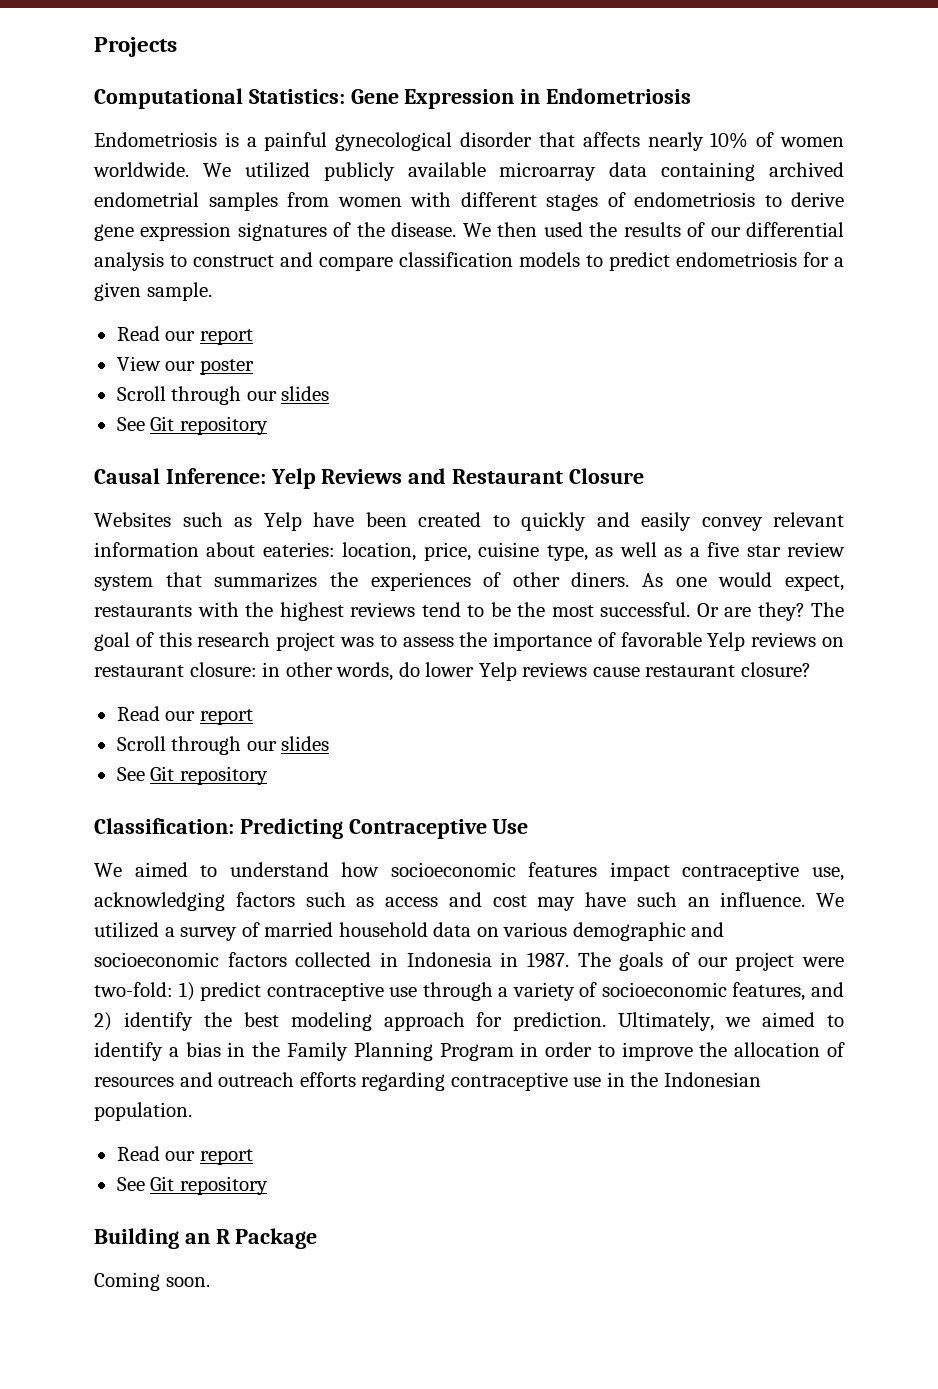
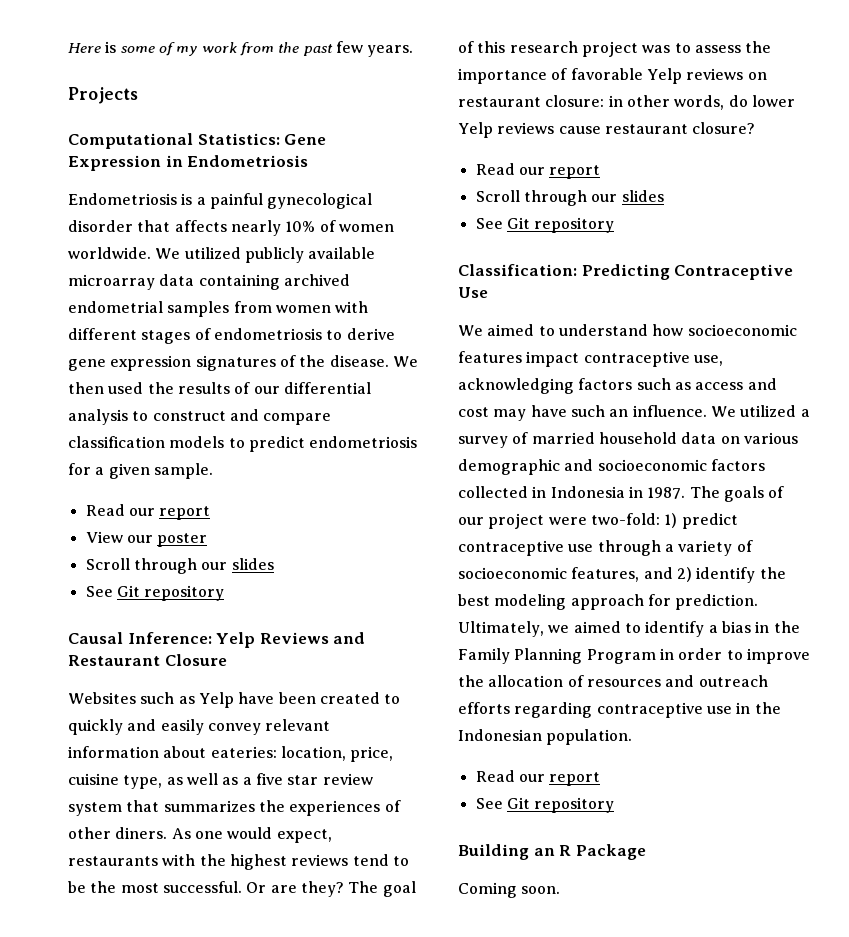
(94, 47) none -> [68,41,414,57] Here is some of my work from the past few years. //

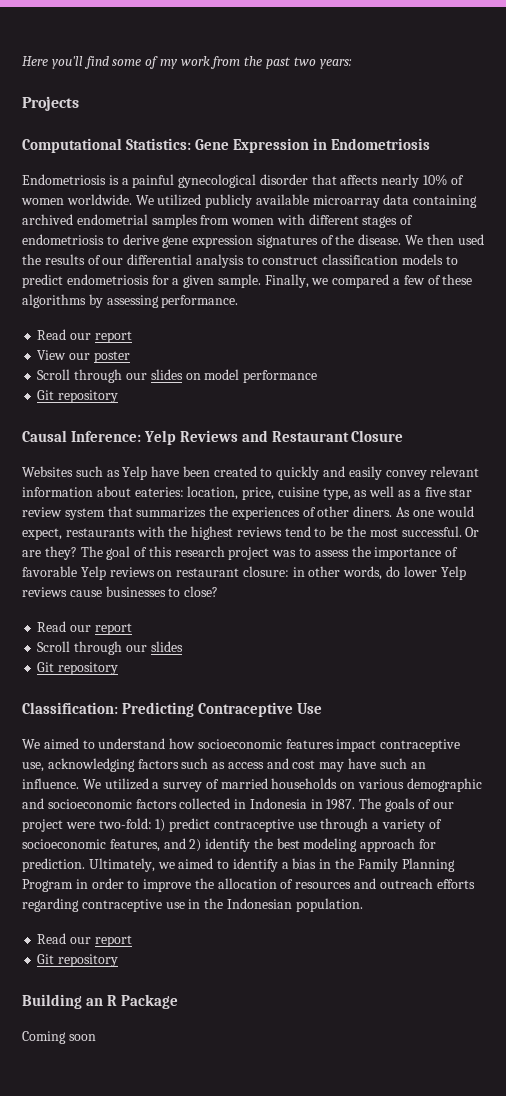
[105,41,117,53] is -> [51,56,109,69] you'll find
[335,41,414,57] few years. -> [293,57,352,69] two years:
[229,409,332,425] and compare -> (319, 260) none
(213, 471) none -> [264,274,473,288] [22,294,239,308] Finally, we compared a few of these algorithms by assessing performance.
[85,586,113,597] // See -> [185,369,318,383] on model performance //
[604,122,756,134] restaurant closure? -> [105,586,219,597] businesses to close?
[475,218,503,229] See -> (183, 646) none
[598,432,717,444] household data -> [271,778,338,789] households
[475,798,503,809] See -> (132, 941) none
[521,886,561,894] soon. -> [68,1034,96,1041] soon

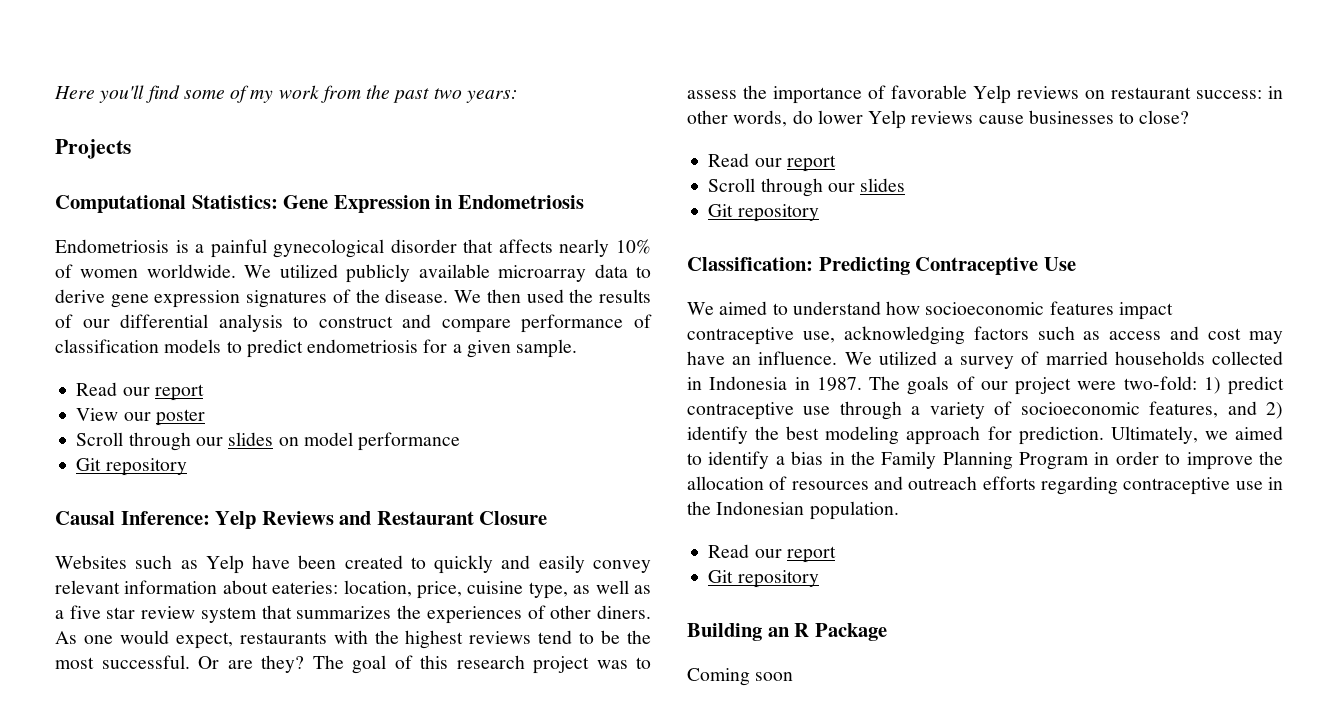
[413,195,478,208] [22,214,414,228] [22,234,104,245] containing archived endometrial samples from women with different stages of endometriosis -> (628, 271) none
(319, 260) none -> [402,314,652,333] and compare performance of
[264,274,473,288] [22,294,239,308] Finally, we compared a few of these algorithms by assessing performance. -> (578, 348) none
[242,566,289,577] closure: -> [1196,90,1262,99] success:
[379,758,407,769] such -> (725, 358) none
[340,778,482,792] [22,798,177,809] on various demographic and socioeconomic factors -> (1205, 358) none

